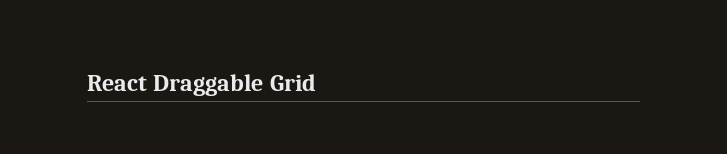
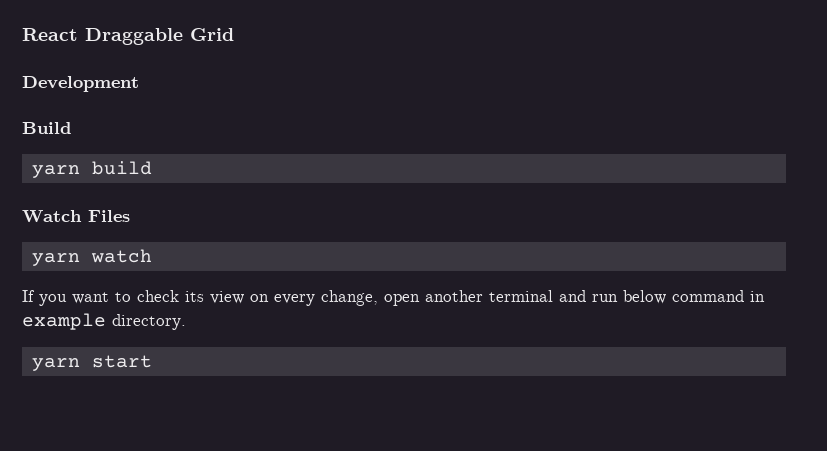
(316, 82) none -> [22,76,139,92] [22,122,71,134] [31,161,152,178] [22,210,130,223] [31,249,152,266] [22,290,765,306] [22,313,186,330] [31,355,152,371] // Development // Build // yarn build // Watch Files // yarn watch // If you want to check its view on every change, open another terminal and run below command in example directory. // yarn start

